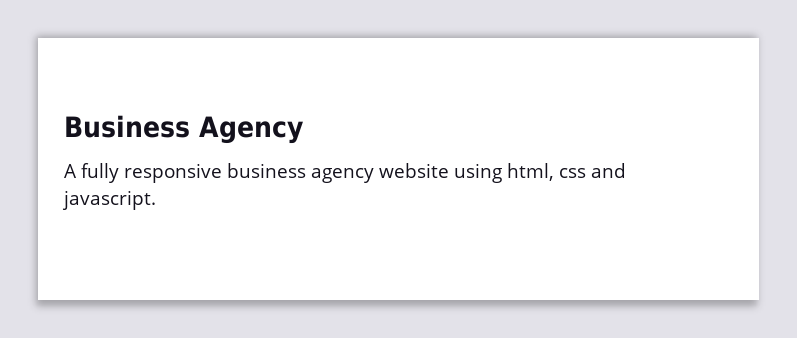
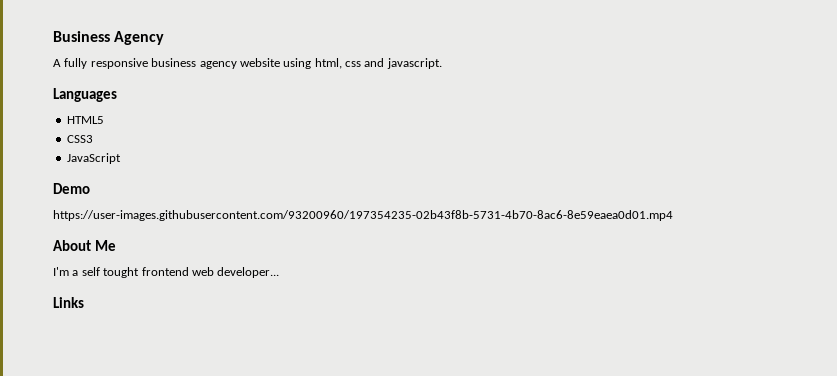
(156, 200) none -> [53,88,117,102] [66,116,104,124] [66,135,93,143] [66,153,121,164] [53,183,90,194] [53,210,673,221] [53,240,116,251] [53,267,280,278] [53,297,84,308] // Languages // HTML5 // CSS3 // JavaScript // Demo // https://user-images.githubusercontent.com/93200960/197354235-02b43f8b-5731-4b70-8ac6-8e59eaea0d01.mp4 // About Me // I'm a self tought frontend web developer... // Links

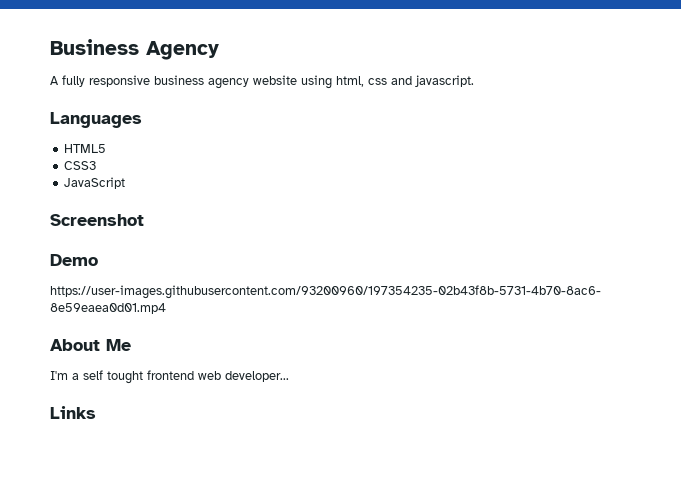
(121, 158) none -> [50,214,144,226] // Screenshot

